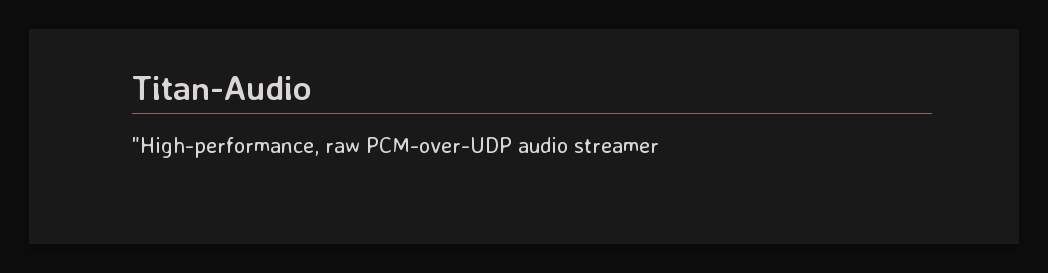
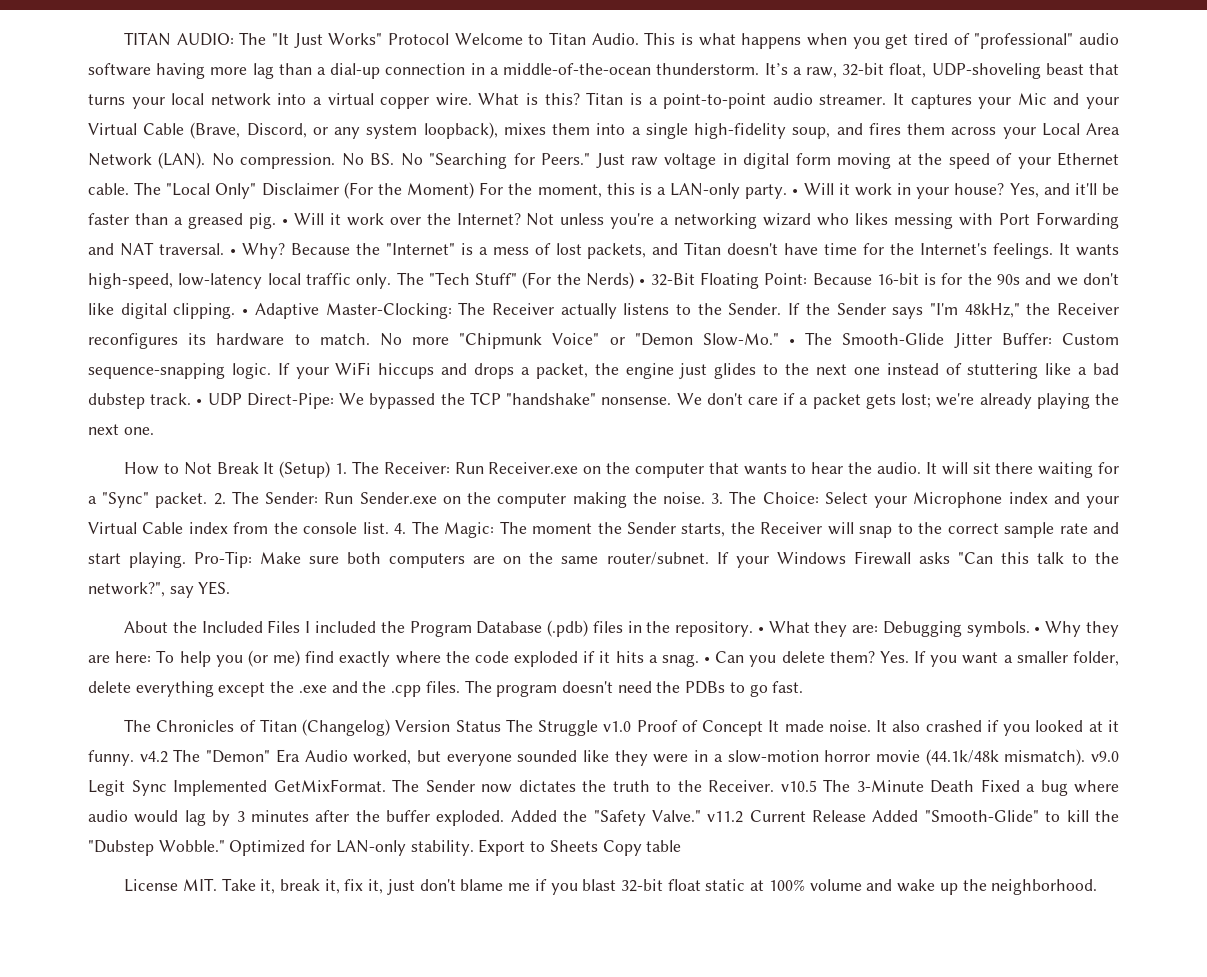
[132,76,312,100] [132,137,659,158] Titan-Audio // "High-performance, raw PCM-over-UDP audio streamer -> [124,32,1119,49] [88,63,1119,79] [88,92,1119,109] [88,122,1120,139] [88,152,1120,169] [88,182,1120,199] [88,212,1120,229] [88,242,1120,259] [88,272,1120,289] [88,302,1120,319] [88,332,1119,349] [88,362,1119,379] [88,392,1120,409] [88,424,154,435] [124,461,1119,478] [88,491,1120,508] [88,521,1120,538] [88,551,1119,568] [88,581,231,598] [124,620,1119,637] [88,650,1120,667] [88,680,804,697] [124,719,1119,736] [88,749,1120,766] [88,779,1119,796] [88,810,1120,826] [88,839,682,856] [124,878,1098,895] TITAN AUDIO: The "It Just Works" Protocol Welcome to Titan Audio. This is what happens when you get tired of "professional" audio software having more lag than a dial-up connection in a middle-of-the-ocean thunderstorm. It’s a raw, 32-bit float, UDP-shoveling beast that turns your local network into a virtual copper wire. What is this? Titan is a point-to-point audio streamer. It captures your Mic and your Virtual Cable (Brave, Discord, or any system loopback), mixes them into a single high-fidelity soup, and fires them across your Local Area Network (LAN). No compression. No BS. No "Searching for Peers." Just raw voltage in digital form moving at the speed of your Ethernet cable. The "Local Only" Disclaimer (For the Moment) For the moment, this is a LAN-only party. • Will it work in your house? Yes, and it'll be faster than a greased pig. • Will it work over the Internet? Not unless you're a networking wizard who likes messing with Port Forwarding and NAT traversal. • Why? Because the "Internet" is a mess of lost packets, and Titan doesn't have time for the Internet's feelings. It wants high-speed, low-latency local traffic only. The "Tech Stuff" (For the Nerds) • 32-Bit Floating Point: Because 16-bit is for the 90s and we don't like digital clipping. • Adaptive Master-Clocking: The Receiver actually listens to the Sender. If the Sender says "I'm 48kHz," the Receiver reconfigures its hardware to match. No more "Chipmunk Voice" or "Demon Slow-Mo." • The Smooth-Glide Jitter Buffer: Custom sequence-snapping logic. If your WiFi hiccups and drops a packet, the engine just glides to the next one instead of stuttering like a bad dubstep track. • UDP Direct-Pipe: We bypassed the TCP "handshake" nonsense. We don't care if a packet gets lost; we're already playing the next one. // How to Not Break It (Setup) 1. The Receiver: Run Receiver.exe on the computer that wants to hear the audio. It will sit there waiting for a "Sync" packet. 2. The Sender: Run Sender.exe on the computer making the noise. 3. The Choice: Select your Microphone index and your Virtual Cable index from the console list. 4. The Magic: The moment the Sender starts, the Receiver will snap to the correct sample rate and start playing. Pro-Tip: Make sure both computers are on the same router/subnet. If your Windows Firewall asks "Can this talk to the network?", say YES. // About the Included Files I included the Program Database (.pdb) files in the repository. • What they are: Debugging symbols. • Why they are here: To help you (or me) find exactly where the code exploded if it hits a snag. • Can you delete them? Yes. If you want a smaller folder, delete everything except the .exe and the .cpp files. The program doesn't need the PDBs to go fast. // The Chronicles of Titan (Changelog) Version Status The Struggle v1.0 Proof of Concept It made noise. It also crashed if you looked at it funny. v4.2 The "Demon" Era Audio worked, but everyone sounded like they were in a slow-motion horror movie (44.1k/48k mismatch). v9.0 Legit Sync Implemented GetMixFormat. The Sender now dictates the truth to the Receiver. v10.5 The 3-Minute Death Fixed a bug where audio would lag by 3 minutes after the buffer exploded. Added the "Safety Valve." v11.2 Current Release Added "Smooth-Glide" to kill the "Dubstep Wobble." Optimized for LAN-only stability. Export to Sheets Copy table // License MIT. Take it, break it, fix it, just don't blame me if you blast 32-bit float static at 100% volume and wake up the neighborhood.

